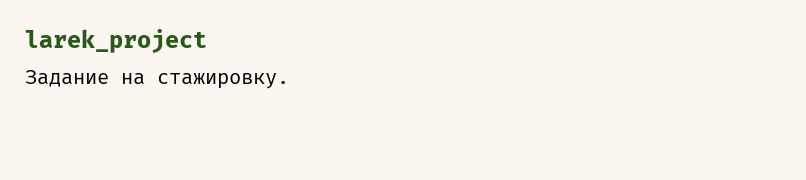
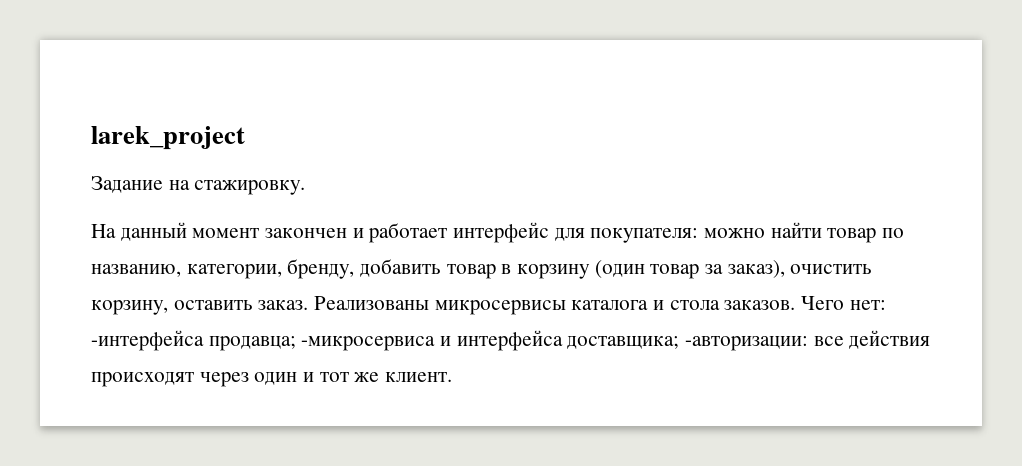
(289, 81) none -> [91,222,905,243] [91,259,873,279] [91,296,886,315] [91,330,931,351] [91,372,453,387] // На данный момент закончен и работает интерфейс для покупателя: можно найти товар по названию, категории, бренду, добавить товар в корзину (один товар за заказ), очистить корзину, оставить заказ. Реализованы микросервисы каталога и стола заказов. Чего нет: -интерфейса продавца; -микросервиса и интерфейса доставщика; -авторизации: все действия происходят через один и тот же клиент.

